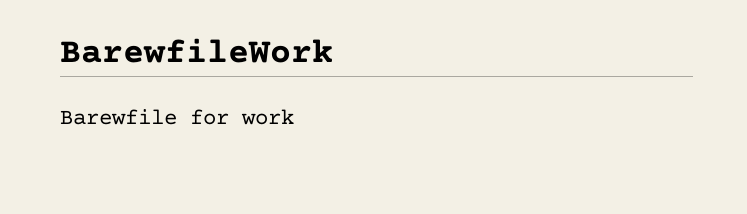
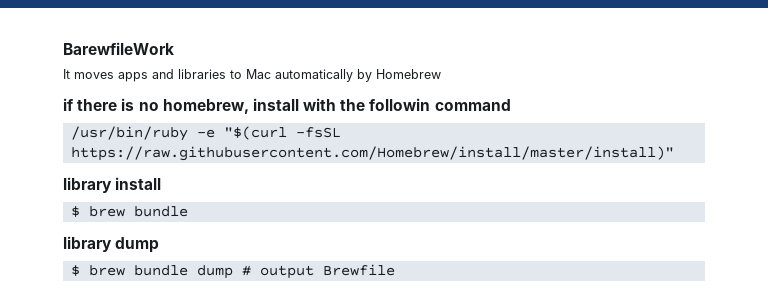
[60,109,294,125] Barewfile for work -> [63,69,441,82] [63,98,511,114] [70,126,341,141] [70,146,674,161] [63,177,162,193] [70,206,188,217] [63,236,160,253] [70,264,395,279] It moves apps and libraries to Mac automatically by Homebrew // if there is no homebrew, install with the followin command // /usr/bin/ruby -e "$(curl -fsSL https://raw.githubusercontent.com/Homebrew/install/master/install)" // library install // $ brew bundle // library dump // $ brew bundle dump # output Brewfile

